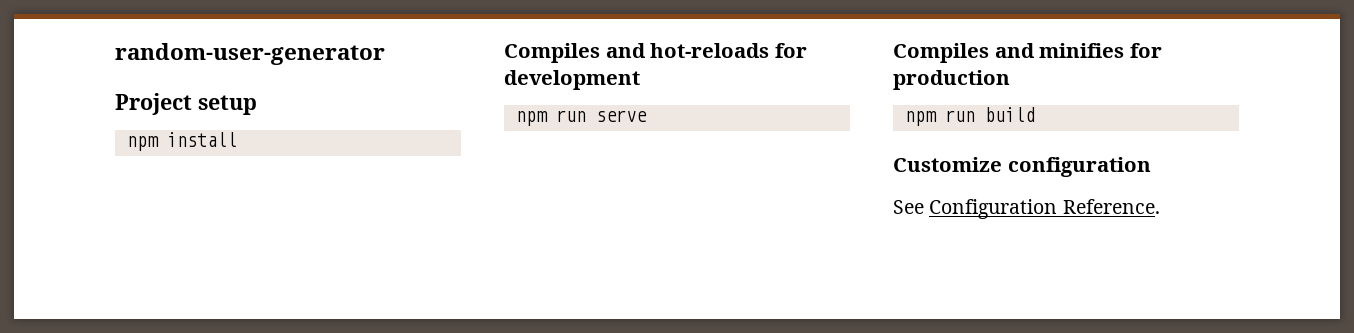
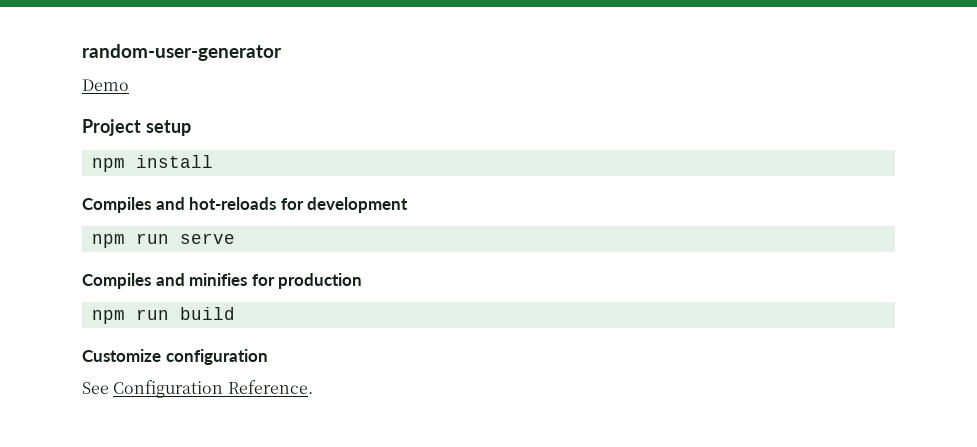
(385, 54) none -> [82,79,129,91] // Demo

